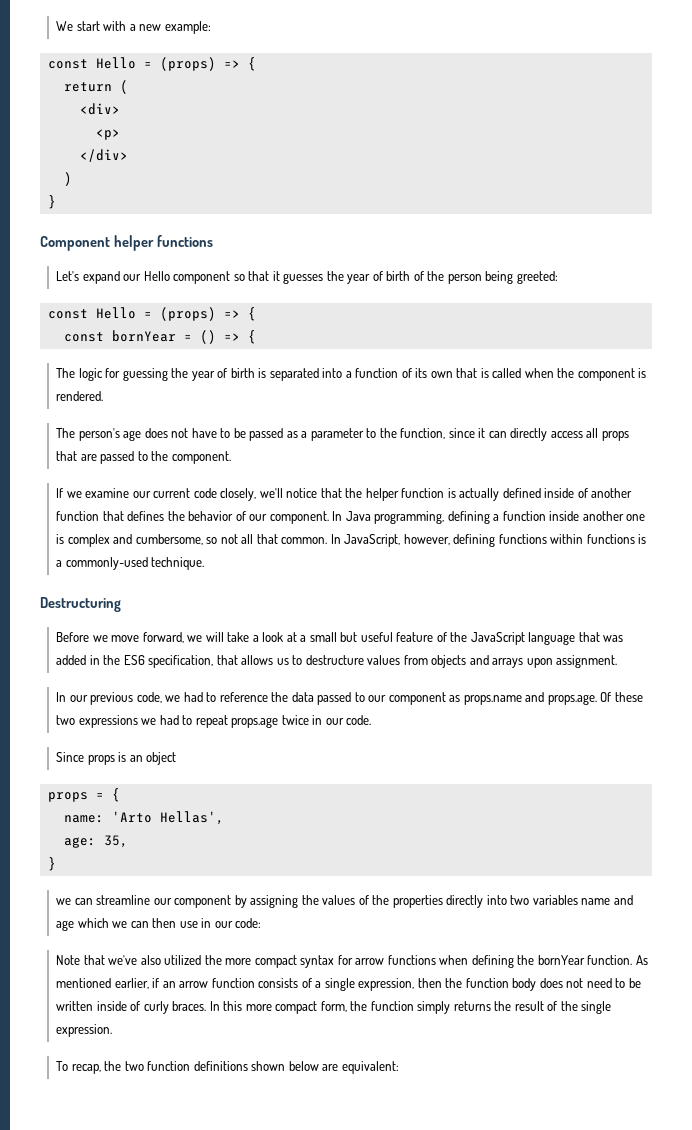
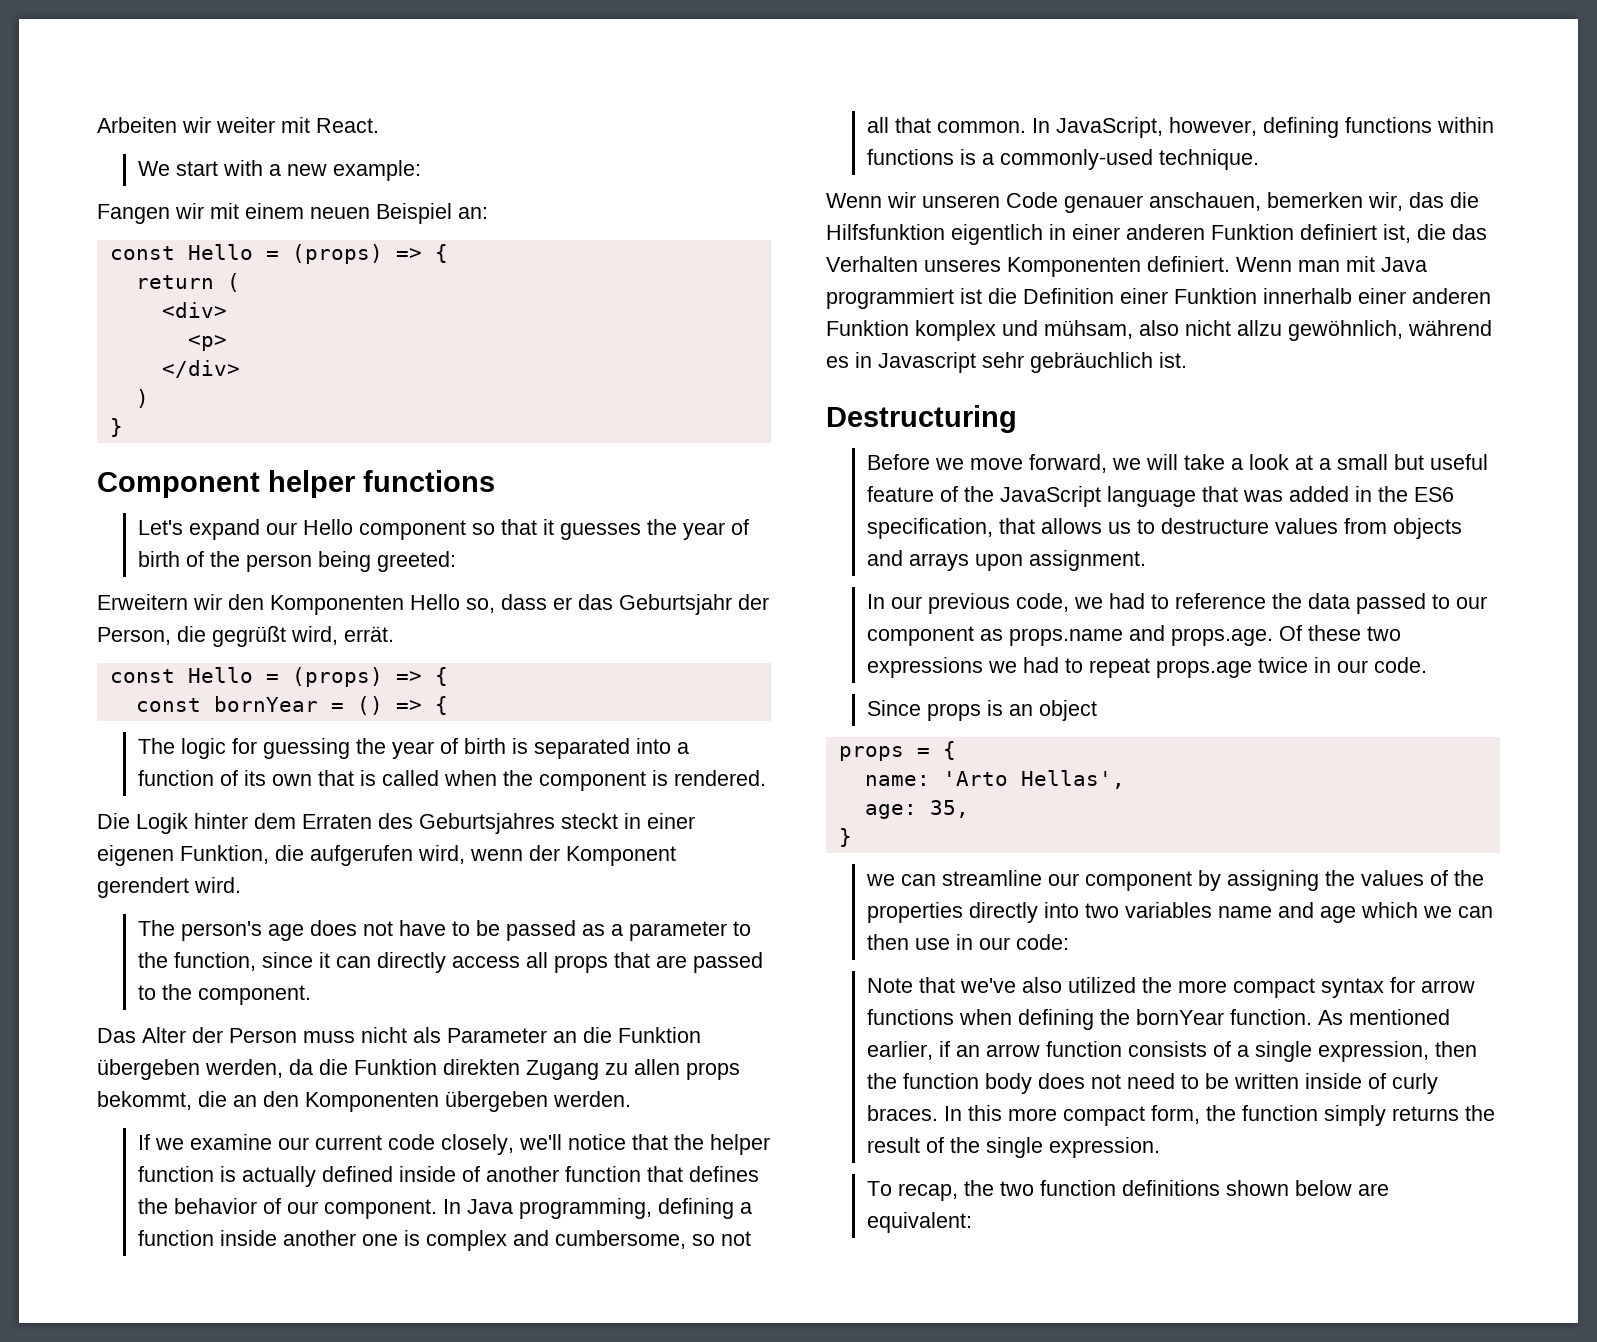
(56, 26) none -> [97,117,379,133] Arbeiten wir weiter mit React. //
(211, 27) none -> [97,203,488,224] // Fangen wir mit einem neuen Beispiel an:
(558, 277) none -> [97,594,769,615] [97,626,394,647] // Erweitern wir den Komponenten Hello so, dass er das Geburtsjahr der Person, die gegrüßt wird, errät.
(104, 396) none -> [97,813,695,834] [97,845,676,866] [97,877,241,898] // Die Logik hinter dem Erraten des Geburtsjahres steckt in einer eigenen Funktion, die aufgerufen wird, wenn der Komponent gerendert wird.
(231, 457) none -> [97,1027,701,1043] [97,1059,740,1080] [97,1091,631,1112] // Das Alter der Person muss nicht als Parameter an die Funktion übergeben werden, da die Funktion direkten Zugang zu allen props bekommt, die an den Komponenten übergeben werden.
(205, 563) none -> [826,192,1479,213] [826,224,1487,245] [826,256,1427,277] [826,288,1491,309] [826,320,1492,341] [826,352,1187,373] // Wenn wir unseren Code genauer anschauen, bemerken wir, das die Hilfsfunktion eigentlich in einer anderen Funktion definiert ist, die das Verhalten unseres Komponenten definiert. Wenn man mit Java programmiert ist die Definition einer Funktion innerhalb einer anderen Funktion komplex und mühsam, also nicht allzu gewöhnlich, während es in Javascript sehr gebräuchlich ist.

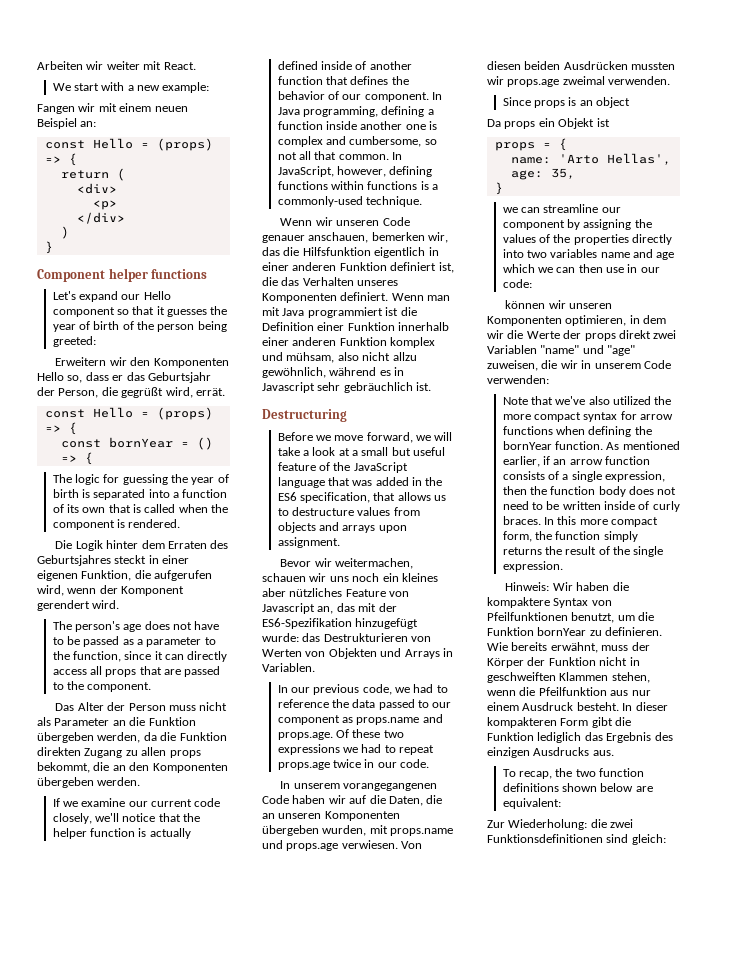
(1147, 560) none -> [280,558,414,569] [262,573,438,582] [262,588,410,597] [262,603,397,614] [262,618,419,629] [262,633,432,642] [262,648,453,659] [262,663,315,672] // Bevor wir weitermachen, schauen wir uns noch ein kleines aber nützliches Feature von Javascript an, das mit der ES6-Spezifikation hinzugefügt wurde: das Destrukturieren von Werten von Objekten und Arrays in Variablen.
(1428, 665) none -> [280,781,438,791] [262,795,443,806] [262,811,400,821] [262,825,454,836] [262,840,423,851] [487,61,676,70] [487,76,671,87] // In unserem vorangegangenen Code haben wir auf die Daten, die an unseren Komponenten übergeben wurden, mit props.name und props.age verwiesen. Von diesen beiden Ausdrücken mussten wir props.age zweimal verwenden.
(1098, 710) none -> [487,118,610,129] // Da props ein Objekt ist
(1070, 942) none -> [505,300,613,309] [487,315,667,326] [487,330,677,341] [487,345,636,356] [487,360,671,371] [487,375,549,384] // können wir unseren Komponenten optimieren, in dem wir die Werte der props direkt zwei Variablen "name" und "age" zuweisen, die wir in unserem Code verwenden:
(1161, 1147) none -> [505,582,629,591] [487,597,612,608] [487,612,655,623] [487,627,663,636] [487,642,650,653] [487,657,640,668] [487,672,650,683] [487,687,651,696] [487,702,668,711] [487,717,632,728] [487,732,673,743] [487,747,614,758] // Hinweis: Wir haben die kompaktere Syntax von Pfeilfunktionen benutzt, um die Funktion bornYear zu definieren. Wie bereits erwähnt, muss der Körper der Funktion nicht in geschweiften Klammen stehen, wenn die Pfeilfunktion aus nur einem Ausdruck besteht. In dieser kompakteren Form gibt die Funktion lediglich das Ergebnis des einzigen Ausdrucks aus.
(973, 1222) none -> [487,819,634,830] [487,834,666,845] // Zur Wiederholung: die zwei Funktionsdefinitionen sind gleich:

